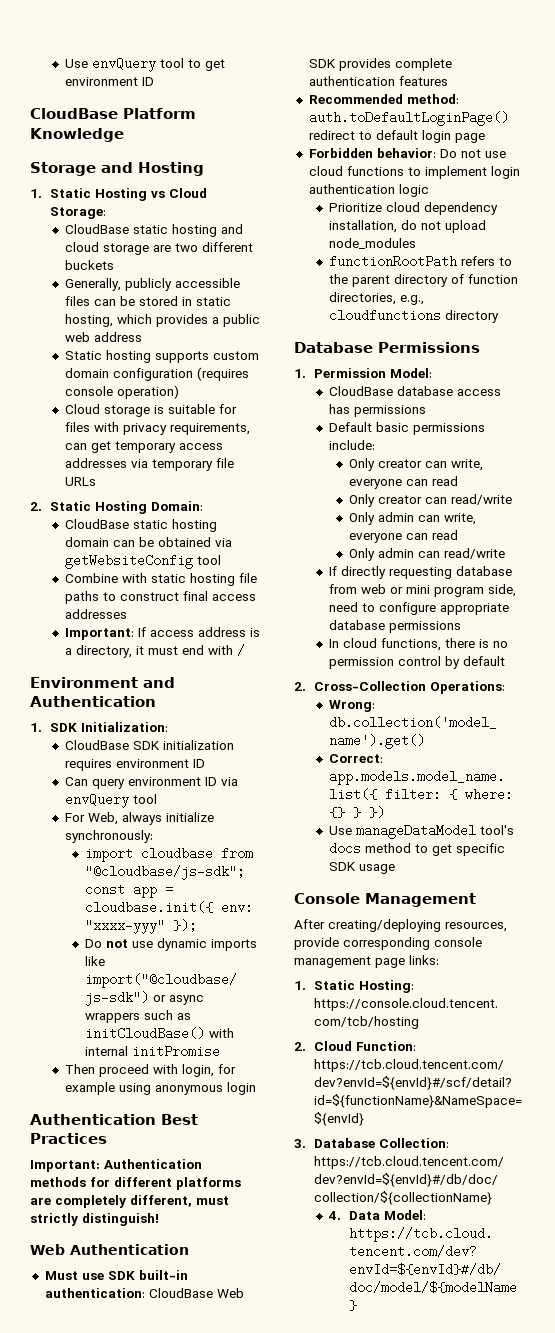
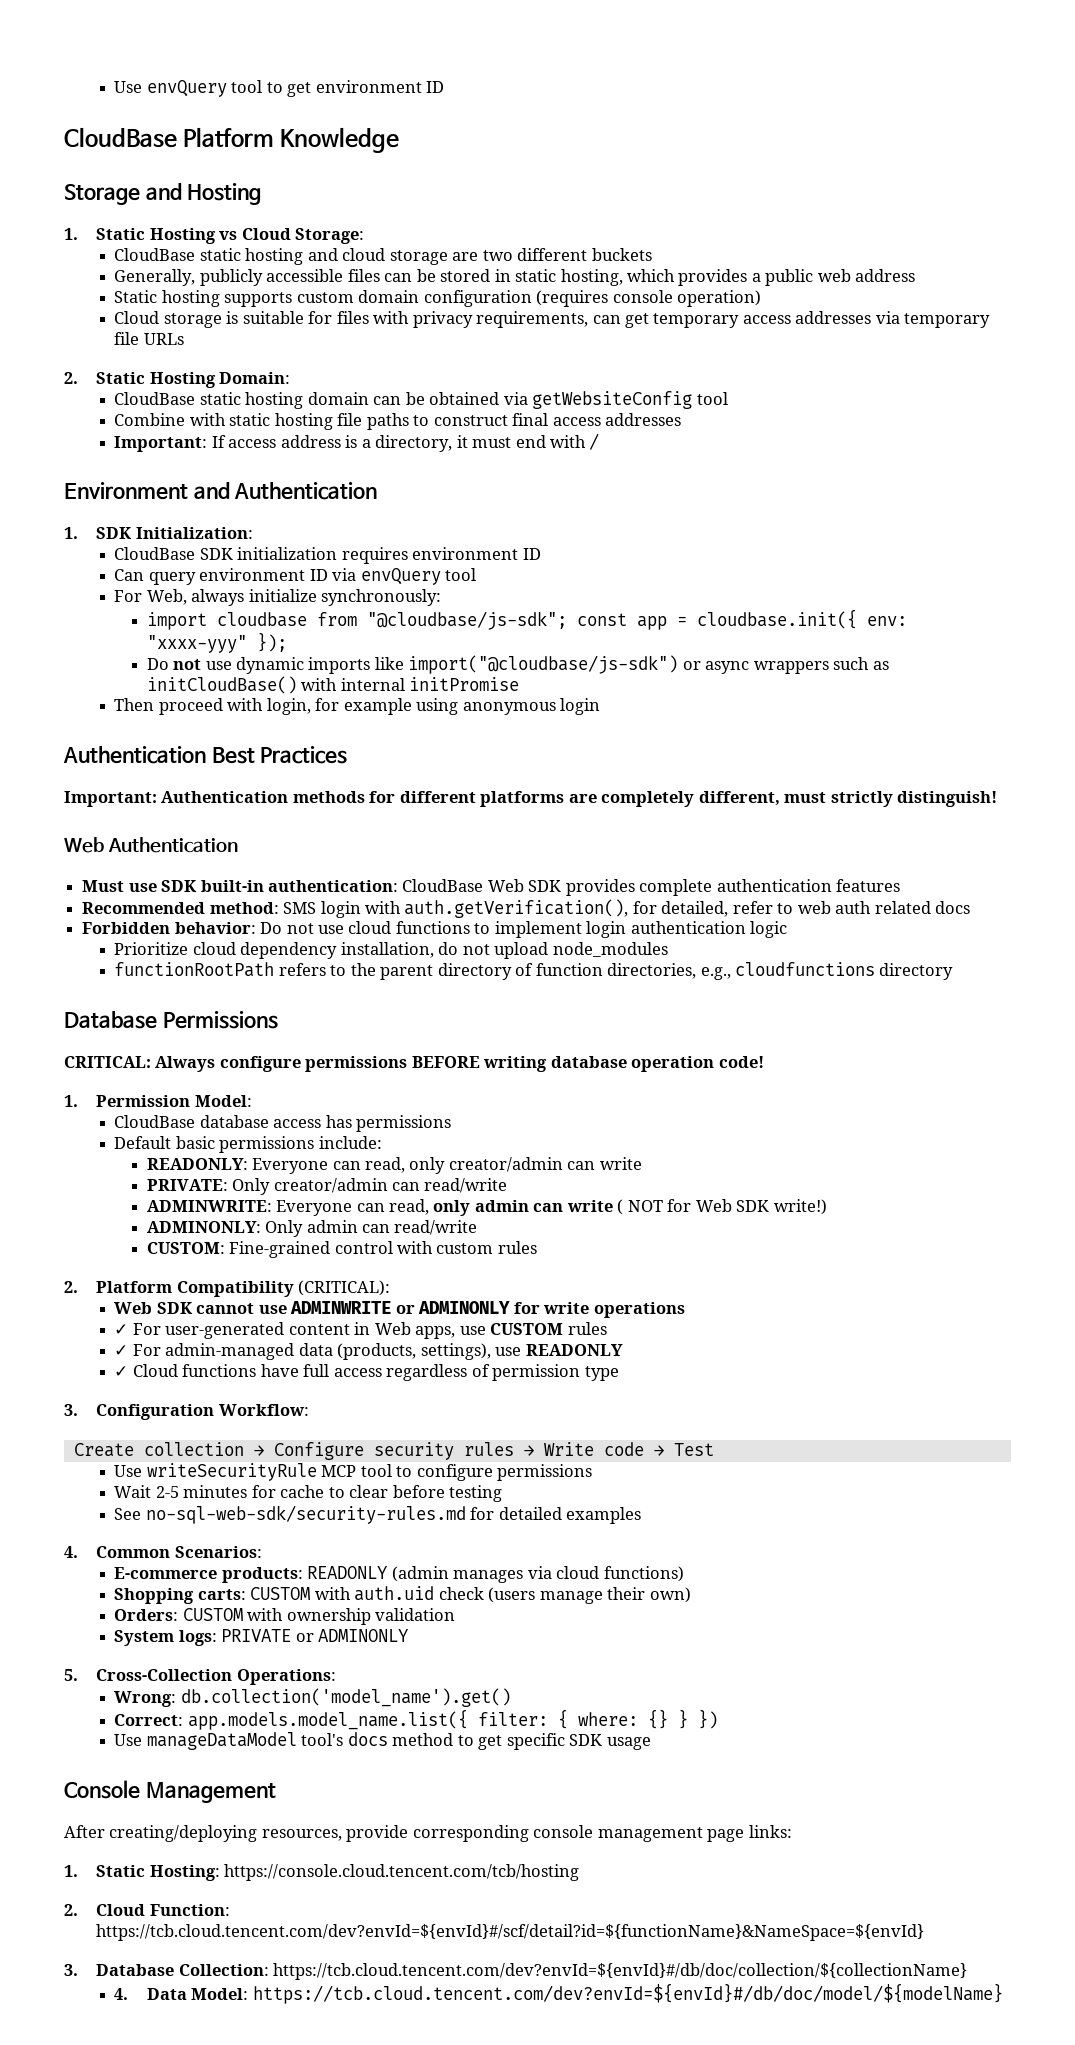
[308,111,509,126] [308,130,485,143] auth.toDefaultLoginPage() redirect to default login page -> [283,899,971,918] SMS login with auth.getVerification(), for detailed, refer to web auth related docs
(480, 347) none -> [64,1056,764,1072] // CRITICAL: Always configure permissions BEFORE writing database operation code!
[349,458,484,471] [349,476,459,489] [349,494,513,507] [349,512,477,525] [349,530,459,543] [349,548,506,561] [329,566,513,579] [329,584,517,597] [329,602,510,615] [329,620,462,633] [329,638,509,651] [329,656,506,669] [294,682,306,691] Only creator can write, everyone can read // Only creator can read/write // Only admin can write, everyone can read // Only admin can read/write // If directly requesting database from web or mini program side, need to configure appropriate database permissions // In cloud functions, there is no permission control by default // 2. -> [146,1157,642,1174] [146,1178,508,1195] [146,1199,827,1216] [146,1220,478,1237] [146,1241,537,1258] [64,1280,391,1297] [114,1301,685,1318] [114,1322,607,1339] [114,1343,623,1360] [114,1364,619,1381] [64,1404,309,1420] [73,1442,714,1460] [114,1463,593,1481] [114,1485,503,1502] [114,1505,642,1524] [64,1546,262,1558] [114,1566,684,1583] [114,1586,691,1604] [114,1608,456,1625] [114,1629,410,1646] [64,1669,78,1681] READONLY: Everyone can read, only creator/admin can write // PRIVATE: Only creator/admin can read/write // ADMINWRITE: Everyone can read, only admin can write ( NOT for Web SDK write!) // ADMINONLY: Only admin can read/write // CUSTOM: Fine-grained control with custom rules // 2. Platform Compatibility (CRITICAL): // Web SDK cannot use ADMINWRITE or ADMINONLY for write operations // ✓ For user-generated content in Web apps, use CUSTOM rules // ✓ For admin-managed data (products, settings), use READONLY // ✓ Cloud functions have full access regardless of permission type // 3. Configuration Workflow: // Create collection → Configure security rules → Write code → Test // Use writeSecurityRule MCP tool to configure permissions // Wait 2-5 minutes for cache to clear before testing // See no-sql-web-sdk/security-rules.md for detailed examples // 4. Common Scenarios: // E-commerce products: READONLY (admin manages via cloud functions) // Shopping carts: CUSTOM with auth.uid check (users manage their own) // Orders: CUSTOM with ownership validation // System logs: PRIVATE or ADMINONLY // 5.

